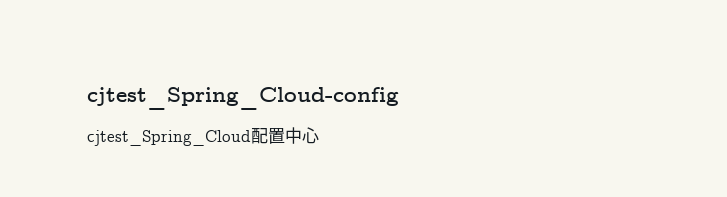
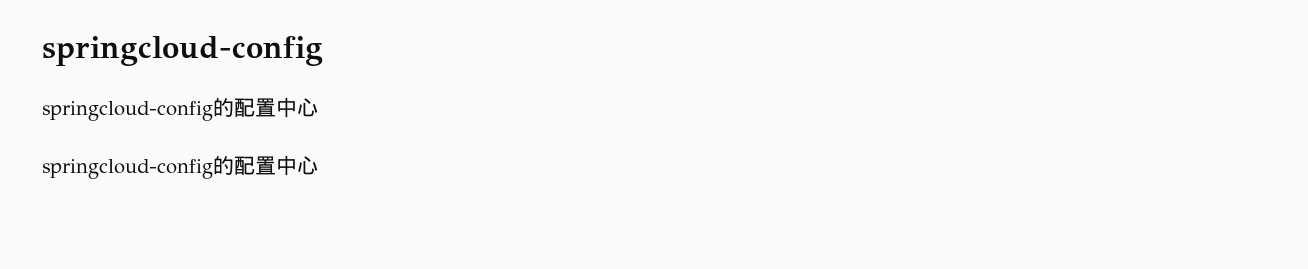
[87,87,399,110] [87,127,319,146] cjtest_Spring_Cloud-config // cjtest_Spring_Cloud配置中心 -> [42,36,323,66] [42,97,318,121] [42,155,318,179] springcloud-config // springcloud-config的配置中心 // springcloud-config的配置中心

